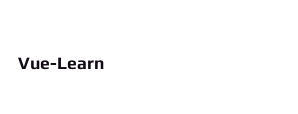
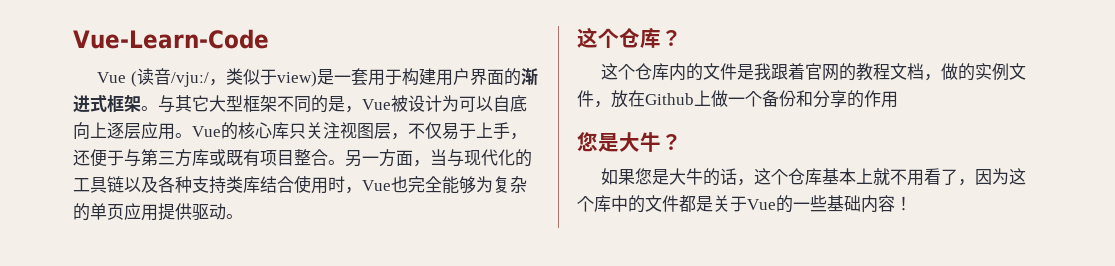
[18,57,104,70] Vue-Learn -> [73,29,269,49] [97,68,538,87] [73,95,527,113] [73,122,527,140] [73,149,532,167] [73,175,527,194] [73,203,243,221] [577,27,682,48] [601,63,1027,81] [577,90,898,108] [577,132,682,152] [601,168,1027,186] [577,195,912,213] Vue-Learn-Code // Vue (读音/vjuː/，类似于view)是一套用于构建用户界面的渐进式框架。与其它大型框架不同的是，Vue被设计为可以自底向上逐层应用。Vue的核心库只关注视图层，不仅易于上手，还便于与第三方库或既有项目整合。另一方面，当与现代化的工具链以及各种支持类库结合使用时，Vue也完全能够为复杂的单页应用提供驱动。 // 这个仓库？ // 这个仓库内的文件是我跟着官网的教程文档，做的实例文件，放在Github上做一个备份和分享的作用 // 您是大牛？ // 如果您是大牛的话，这个仓库基本上就不用看了，因为这个库中的文件都是关于Vue的一些基础内容！

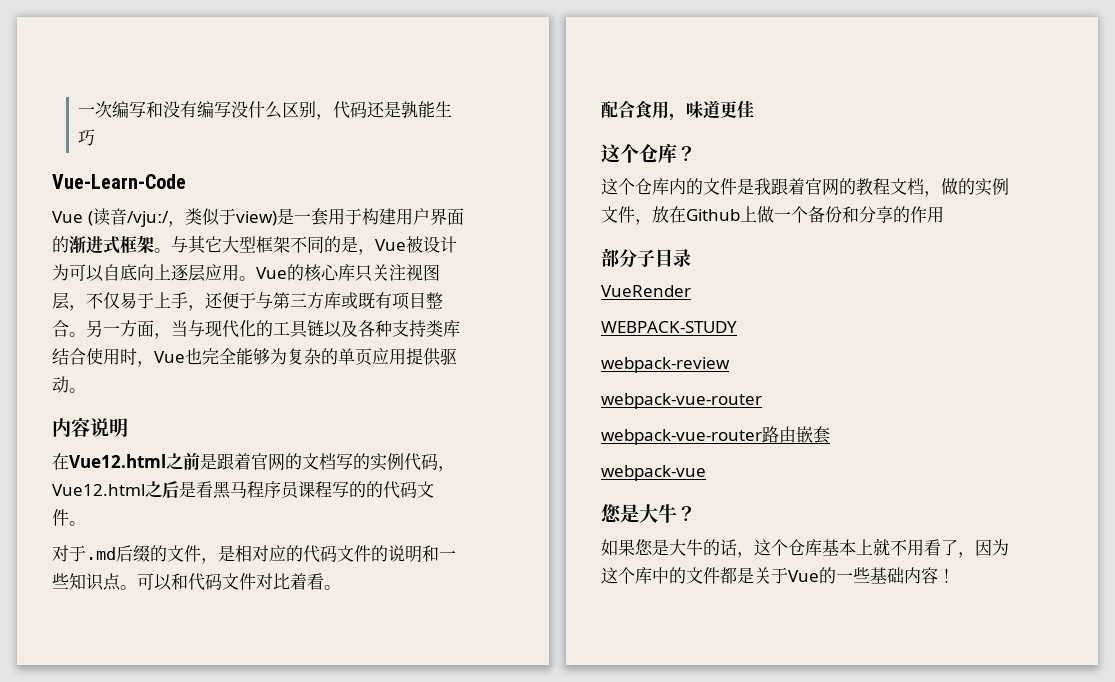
(73, 39) none -> [78,101,453,120] [78,129,96,146] 一次编写和没有编写没什么区别，代码还是孰能生巧 //
(243, 216) none -> [52,418,128,437] [52,453,455,472] [52,481,434,499] [52,509,86,526] [52,545,456,564] [52,573,341,591] [601,100,754,121] // 内容说明 // 在Vue12.html之前是跟着官网的文档写的实例代码，Vue12.html之后是看黑马程序员课程写的的代码文件。 // 对于.md后缀的文件，是相对应的代码文件的说明和一些知识点。可以和代码文件对比着看。 // 配合食用，味道更佳
(898, 99) none -> [601,248,691,268] [601,285,691,297] [601,321,737,333] [601,357,730,373] [601,393,762,409] [601,426,830,445] [601,465,706,481] // 部分子目录 // VueRender // WEBPACK-STUDY // webpack-review // webpack-vue-router // webpack-vue-router路由嵌套 // webpack-vue

